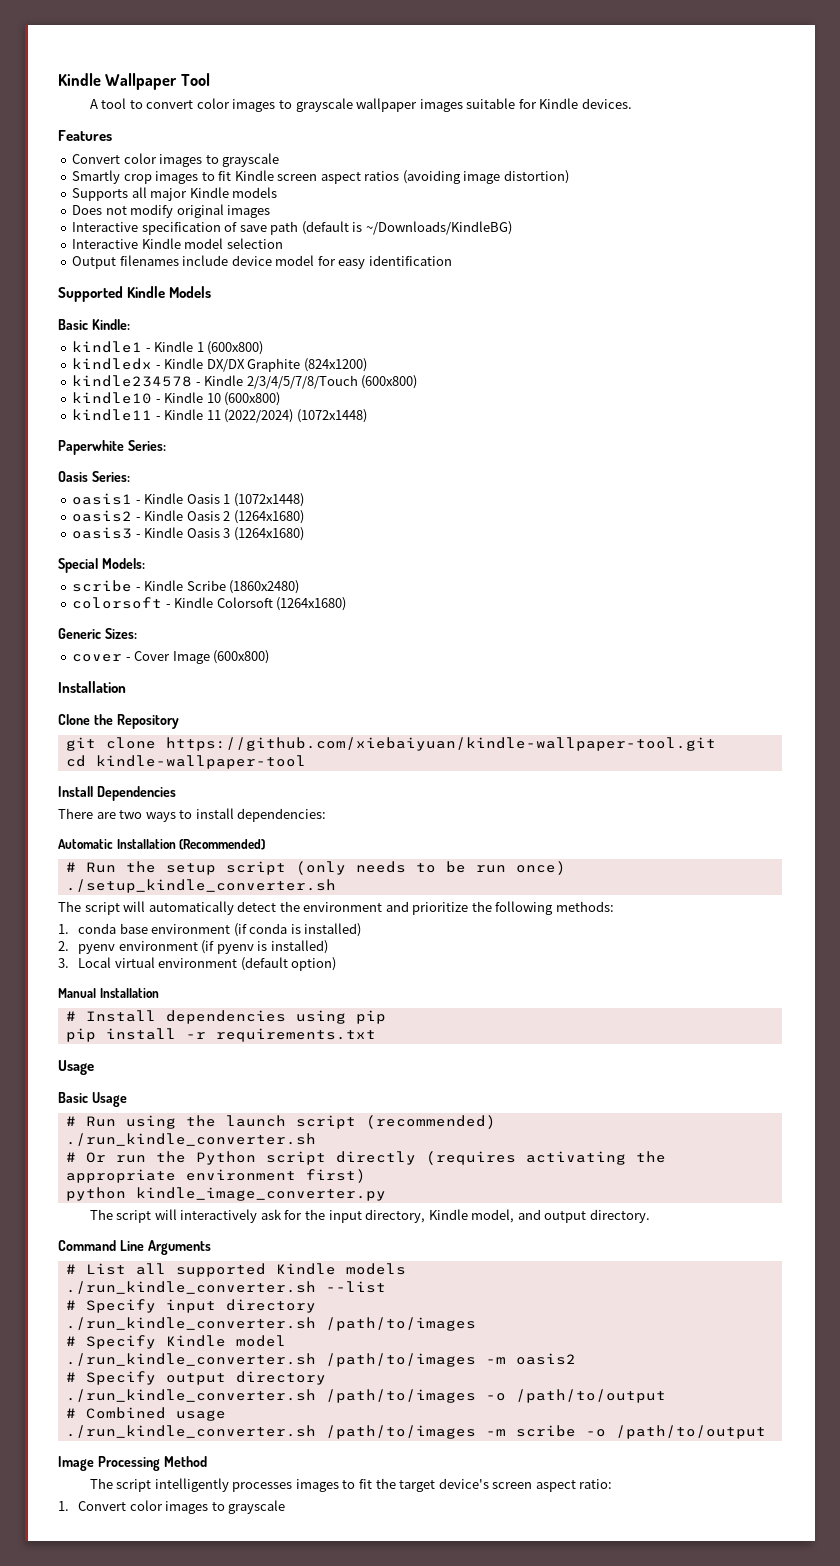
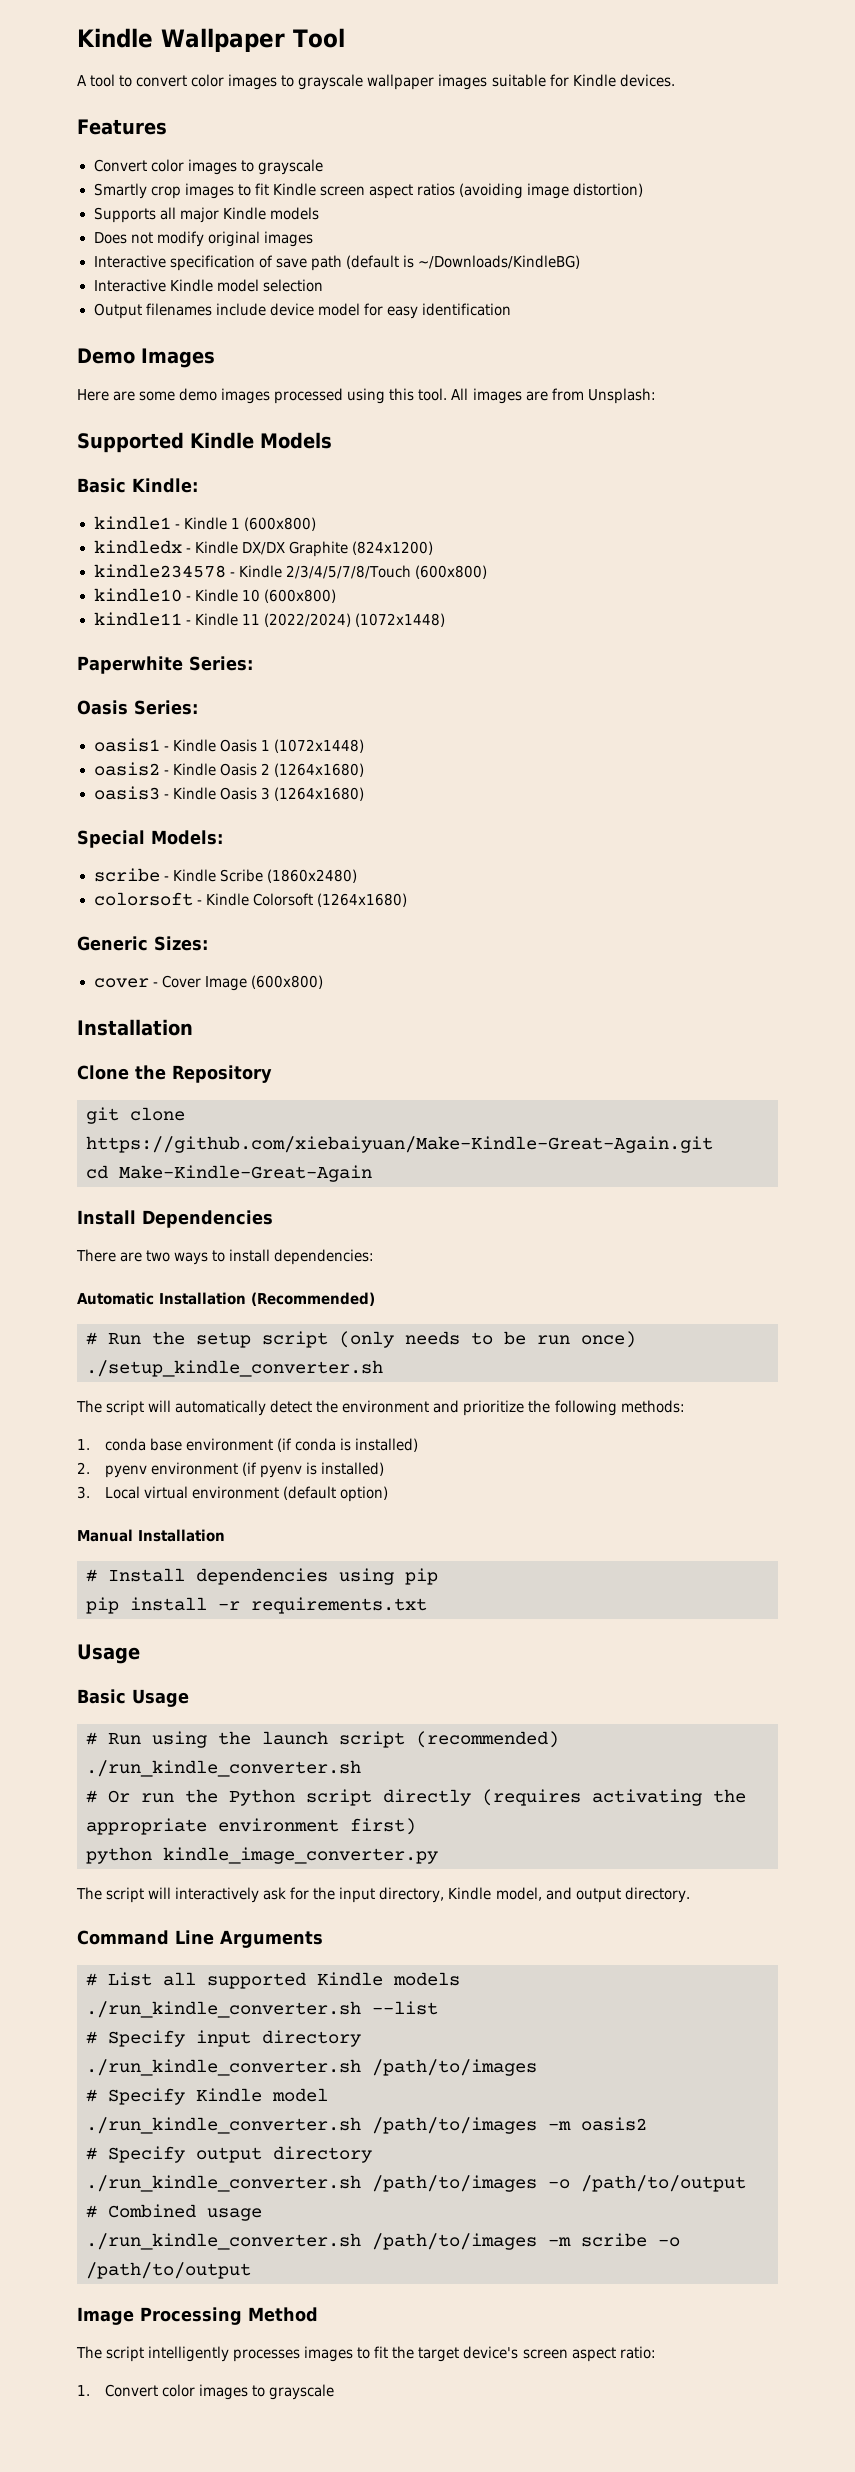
(452, 260) none -> [77,348,215,368] [77,388,656,404] // Demo Images // Here are some demo images processed using this tool. All images are from Unsplash:
[165,737,716,751] https://github.com/xiebaiyuan/kindle-wallpaper-tool.git -> [86,1136,713,1153] https://github.com/xiebaiyuan/Make-Kindle-Great-Again.git
[95,755,306,769] kindle-wallpaper-tool -> [119,1165,372,1182] Make-Kindle-Great-Again

